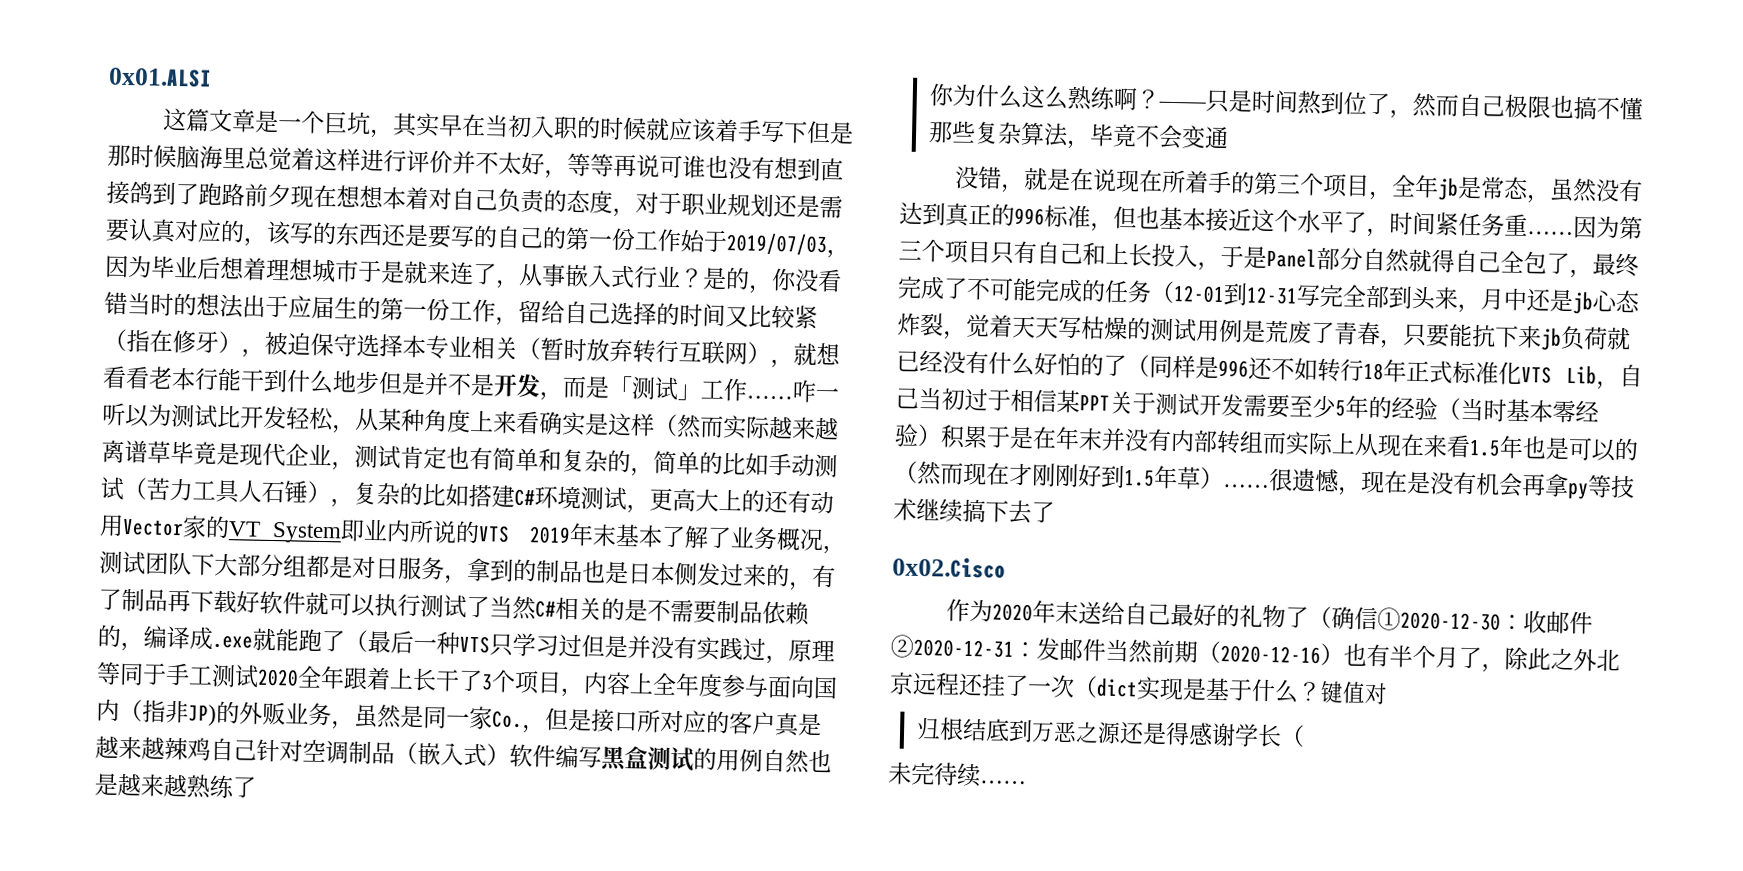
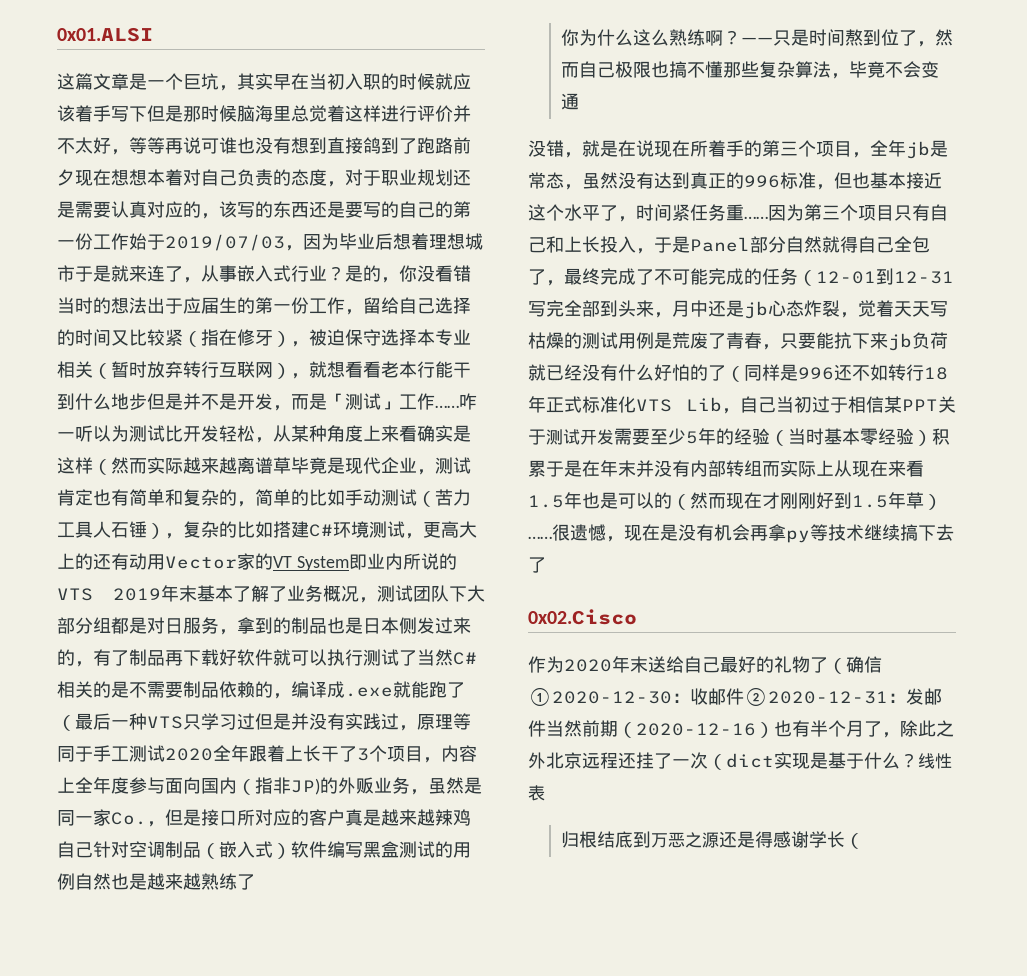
[1320,681,1388,705] 键值对 -> [918,753,952,769] [528,785,545,801] 线性表
[888,761,1027,788] // 未完待续…… -> (864, 841) none

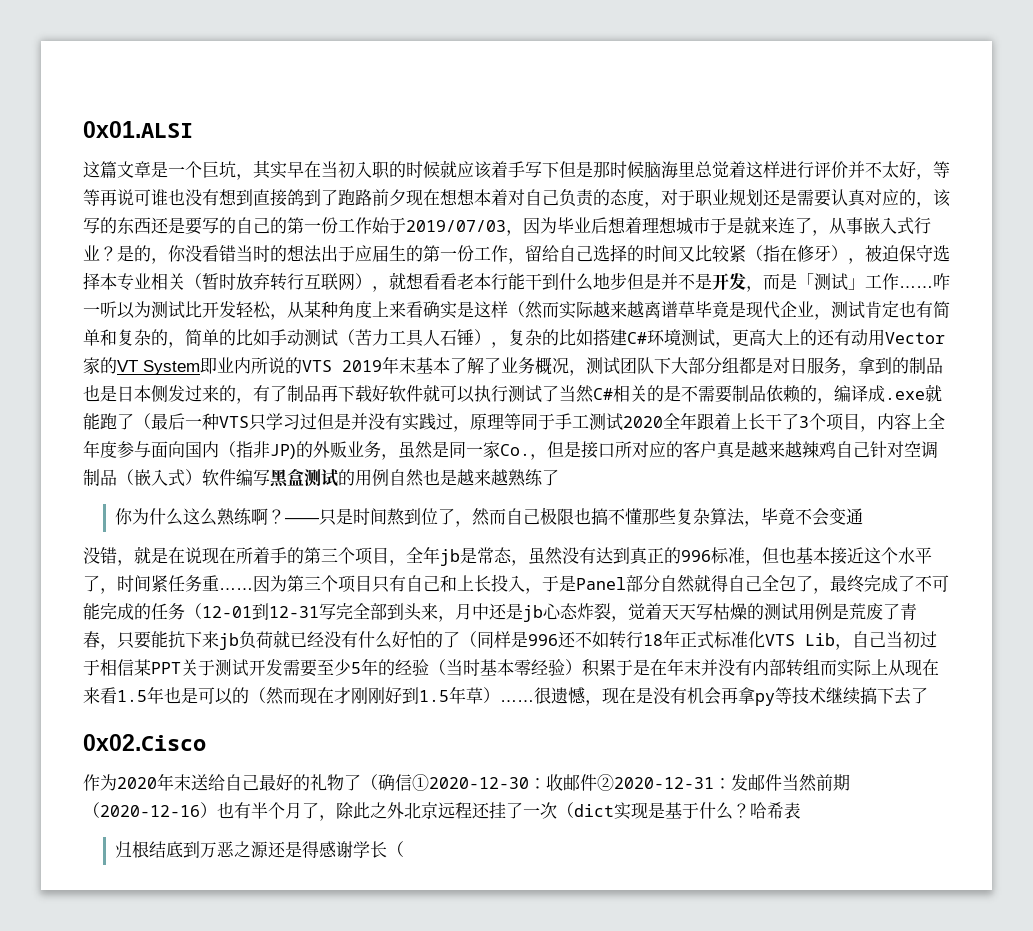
[918,753,952,769] 线性 -> [750,802,784,819] 哈希

